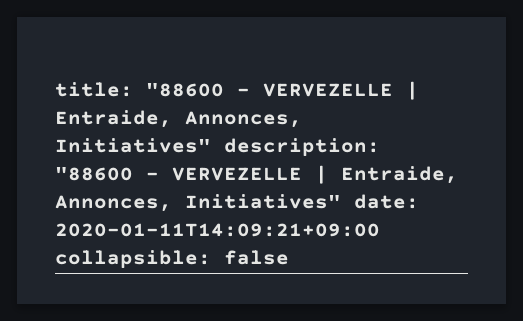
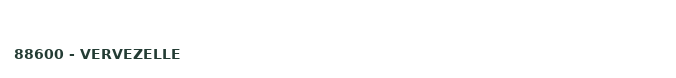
[55,81,419,100] [55,110,302,128] [55,138,380,156] [55,165,458,184] [55,194,419,212] [55,223,380,237] [55,250,289,268] title: "88600 - VERVEZELLE | Entraide, Annonces, Initiatives" description: "88600 - VERVEZELLE | Entraide, Annonces, Initiatives" date: 2020-01-11T14:09:21+09:00 collapsible: false -> [14,49,181,59] 88600 - VERVEZELLE

